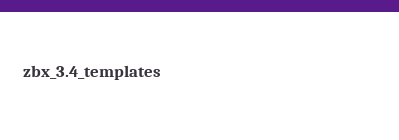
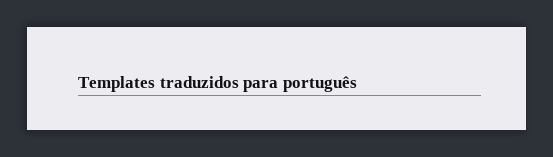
[23,65,161,80] zbx_3.4_templates -> [78,76,357,92] Templates traduzidos para português

